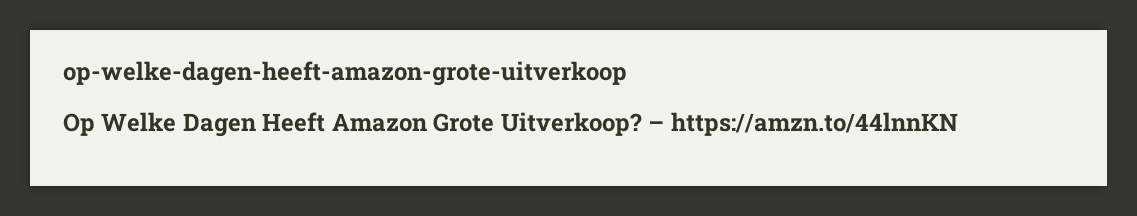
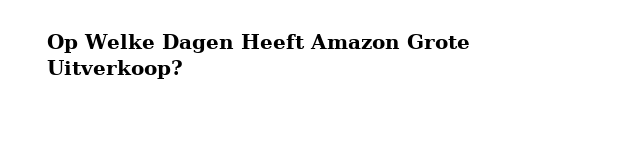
[63,61,627,86] op-welke-dagen-heeft-amazon-grote-uitverkoop // -> (47, 43) none
[648,112,958,136] – https://amzn.to/44lnnKN -> (183, 69) none

